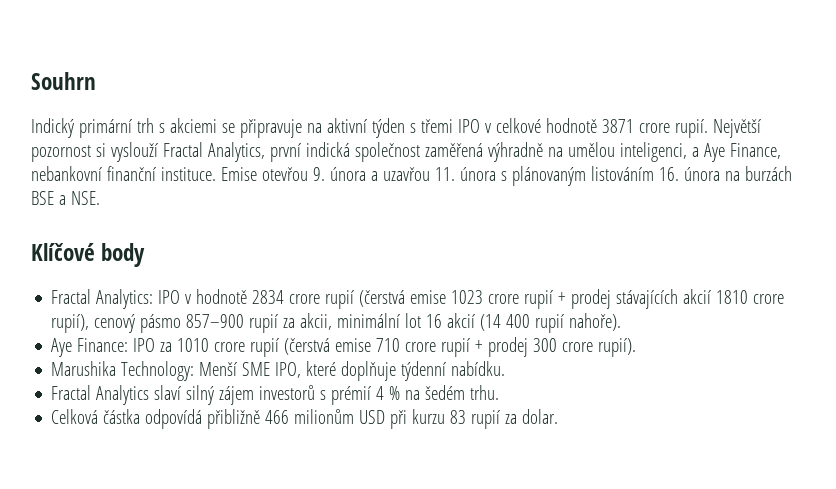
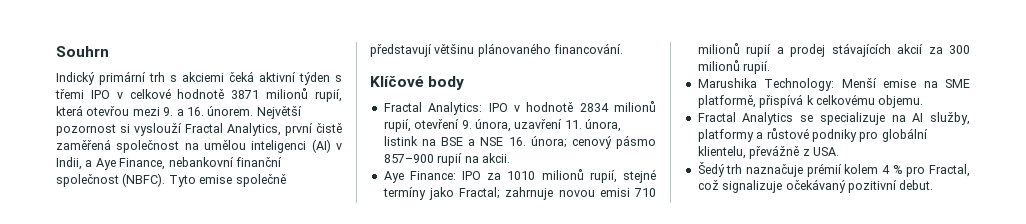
[221,119,322,138] se připravuje na -> [229,71,254,82] čeká
[638,119,708,138] crore rupií. -> [266,88,342,102] [56,105,254,116] milionů rupií, která otevřou mezi 9. a 16. únorem.
[305,142,687,162] indická společnost zaměřená výhradně na umělou inteligenci, -> [316,123,342,133] [56,139,343,153] [56,157,82,170] čistě zaměřená společnost na umělou inteligenci (AI) v Indii,
[160,166,792,186] [31,191,100,205] instituce. Emise otevřou 9. února a uzavřou 11. února s plánovaným listováním 16. února na burzách BSE a NSE. -> [56,173,286,187] [370,43,624,57] společnost (NBFC). Tyto emise společně představují většinu plánovaného financování.
[289,289,785,309] [51,313,622,333] crore rupií (čerstvá emise 1023 crore rupií + prodej stávajících akcií 1810 crore rupií), cenový pásmo 857–900 rupií za akcii, minimální lot 16 akcií (14 400 rupií nahoře). -> [614,101,656,112] [383,119,621,132] [383,135,656,149] [383,153,510,166] milionů rupií, otevření 9. února, uzavření 11. února, listink na BSE a NSE 16. února; cenový pásmo 857–900 rupií na akcii.
[214,337,637,357] [51,361,506,381] [51,385,500,405] [51,409,559,429] crore rupií (čerstvá emise 710 crore rupií + prodej 300 crore rupií). // Marushika Technology: Menší SME IPO, které doplňuje týdenní nabídku. // Fractal Analytics slaví silný zájem investorů s prémií 4 % na šedém trhu. // Celková částka odpovídá přibližně 466 milionům USD při kurzu 83 rupií za dolar. -> [541,169,656,183] [382,187,656,200] [697,43,970,57] [697,60,771,74] [697,78,970,91] [697,94,924,108] [697,112,970,125] [697,128,928,142] [697,145,839,159] [697,162,970,177] [697,179,934,193] milionů rupií, stejné termíny jako Fractal; zahrnuje novou emisi 710 milionů rupií a prodej stávajících akcií za 300 milionů rupií. // Marushika Technology: Menší emise na SME platformě, přispívá k celkovému objemu. // Fractal Analytics se specializuje na AI služby, platformy a růstové podniky pro globální klientelu, převážně z USA. // Šedý trh naznačuje prémií kolem 4 % pro Fractal, což signalizuje očekávaný pozitivní debut.

